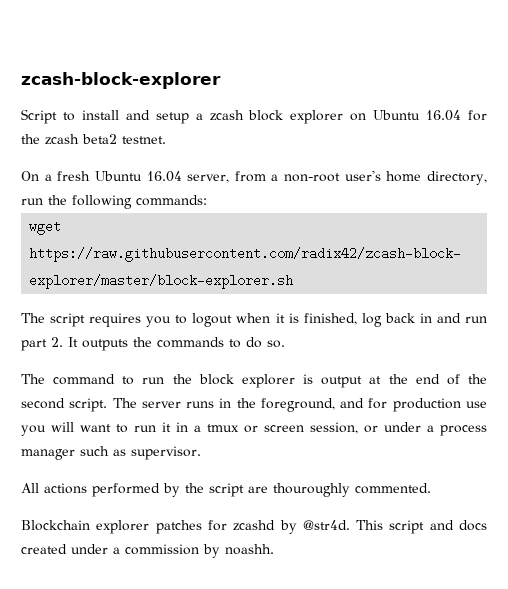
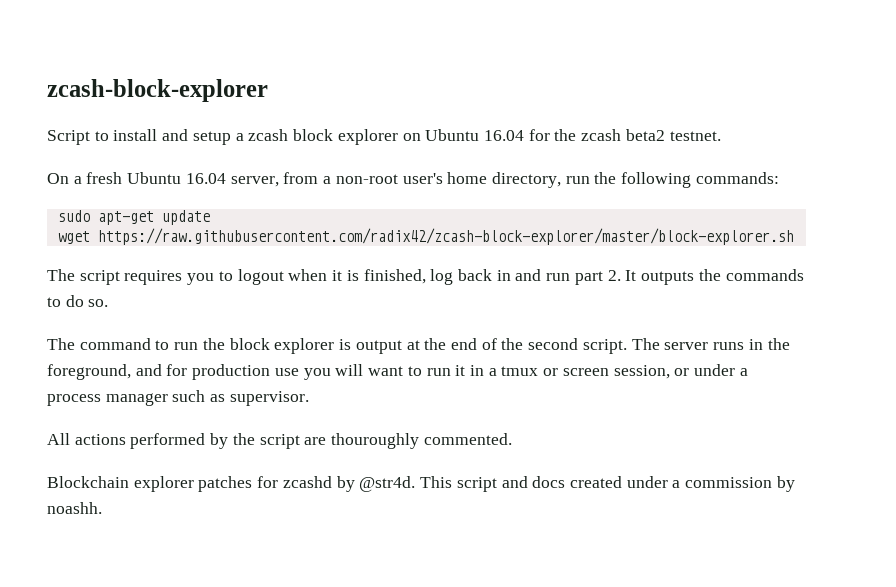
(207, 200) none -> [57,210,210,225] // sudo apt-get update

